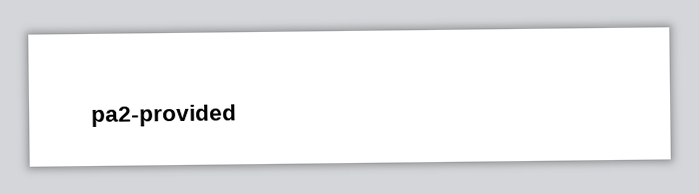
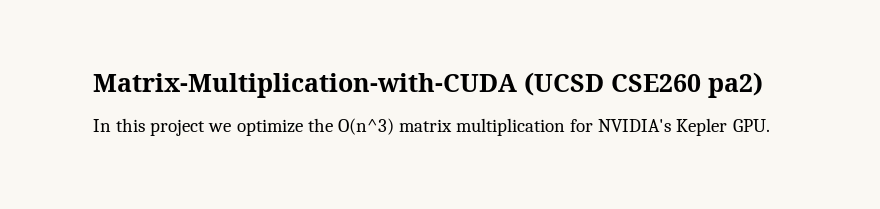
[91,104,237,127] pa2-provided -> [93,72,763,98] [93,118,770,136] Matrix-Multiplication-with-CUDA (UCSD CSE260 pa2) // In this project we optimize the O(n^3) matrix multiplication for NVIDIA's Kepler GPU.

